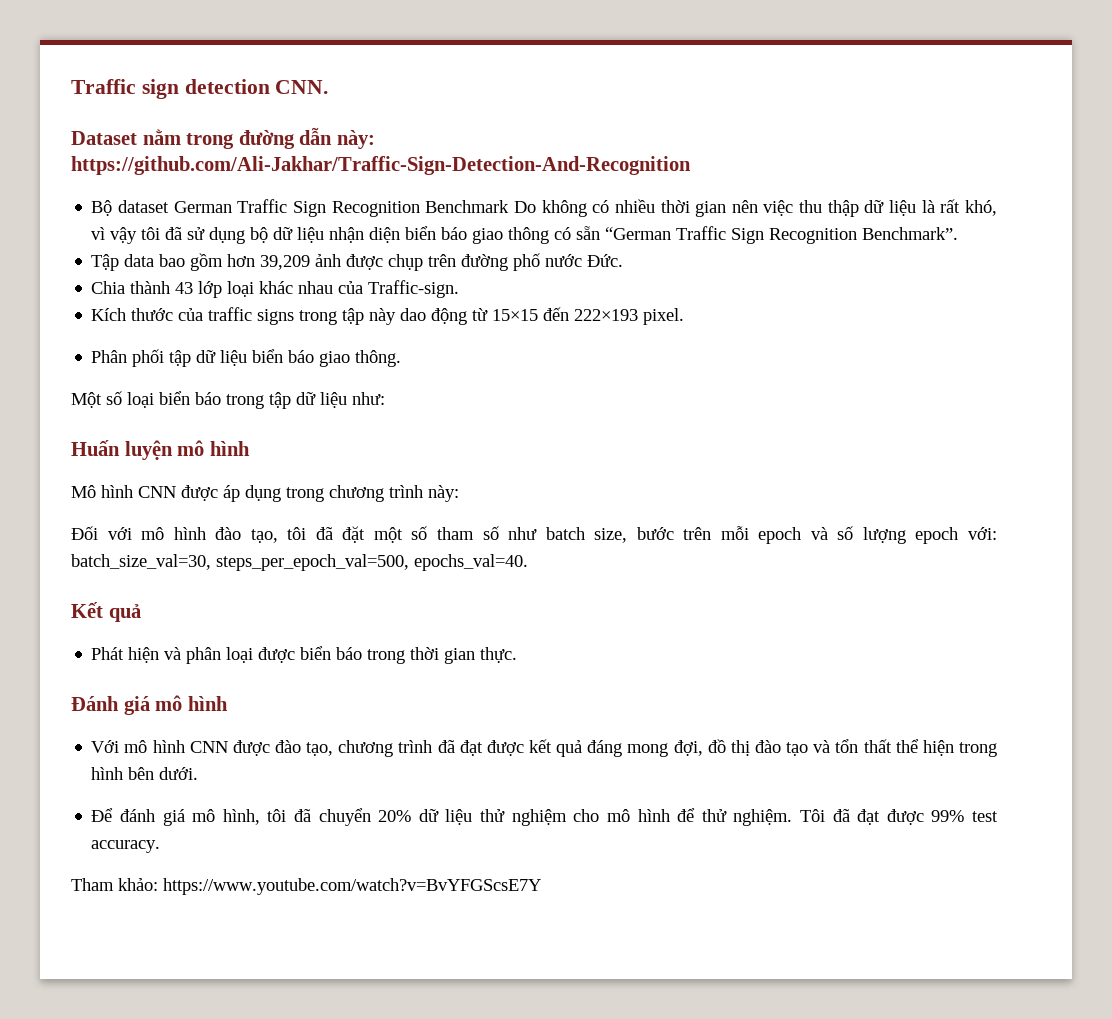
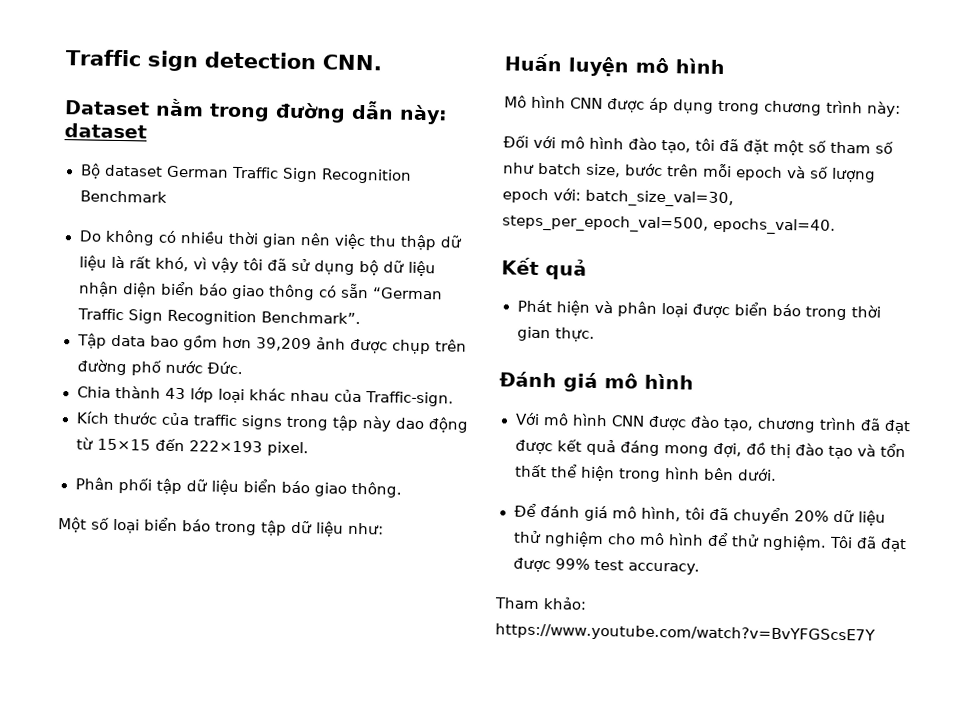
[71,156,691,175] https://github.com/Ali-Jakhar/Traffic-Sign-Detection-And-Recognition -> [64,123,147,139] dataset
(510, 206) none -> (167, 196) //

